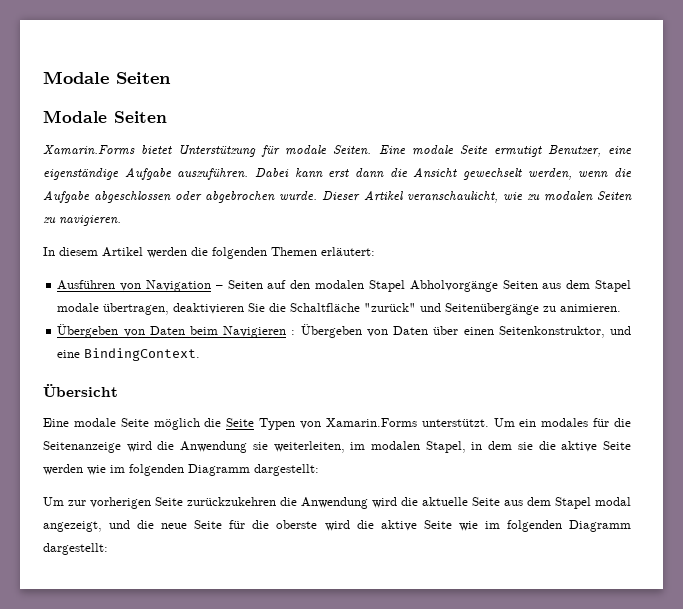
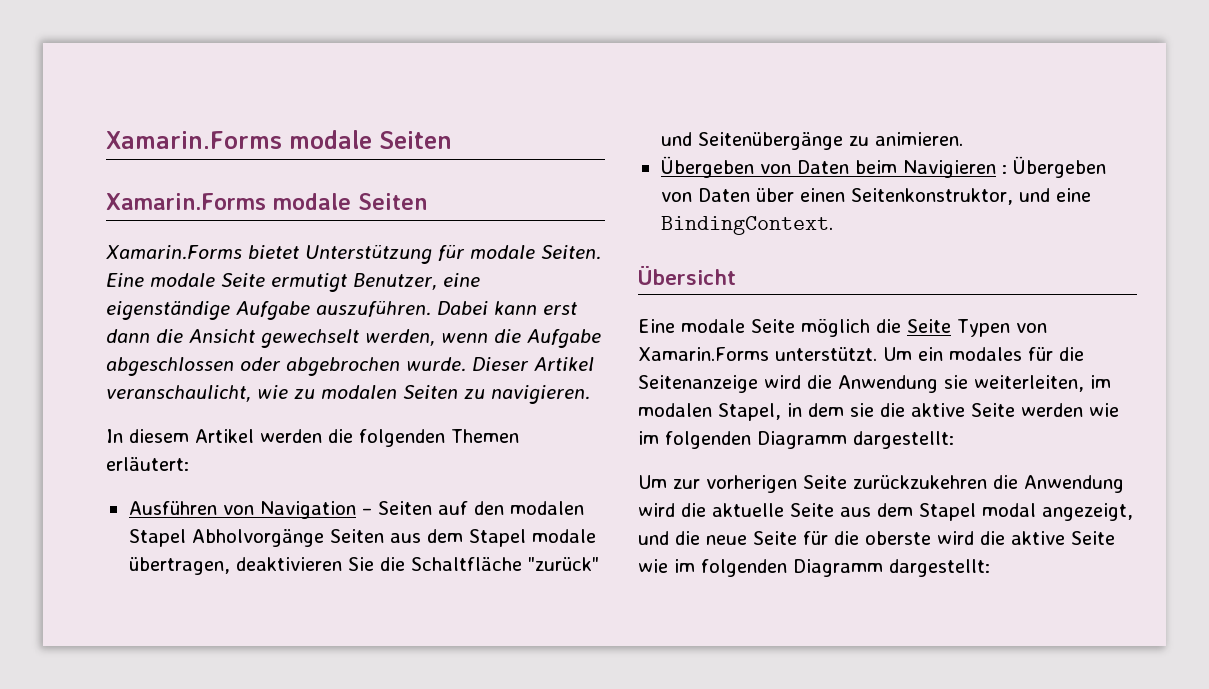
[43,71,171,84] [43,110,107,123] Modale Seiten // Modale -> [106,130,452,149] [106,193,351,210] Xamarin.Forms modale Seiten // Xamarin.Forms modale

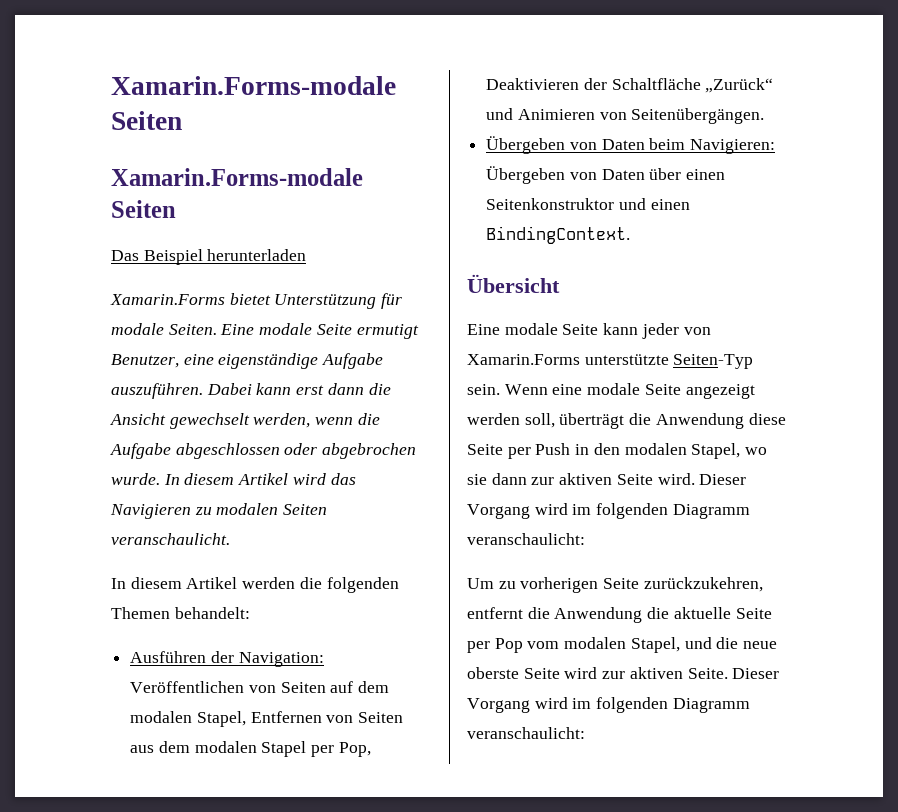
[106,130,452,149] [106,193,427,210] Xamarin.Forms modale Seiten // Xamarin.Forms modale Seiten -> [111,76,396,95] [111,111,182,130] [111,168,363,186] [111,200,176,218] [111,249,307,265] Xamarin.Forms-modale Seiten // Xamarin.Forms-modale Seiten // Das Beispiel herunterladen
[472,357,594,371] [106,385,288,402] Dieser Artikel veranschaulicht, wie -> [163,473,356,485] [110,504,191,519] In diesem Artikel wird das Navigieren
[464,385,590,404] zu navigieren. -> [111,533,230,545] veranschaulicht.
[106,457,189,471] erläutert: -> [174,607,250,619] behandelt:
[222,501,584,519] [128,529,596,547] [128,557,599,575] [660,132,963,150] von Navigation – Seiten auf den modalen Stapel Abholvorgänge Seiten aus dem Stapel modale übertragen, deaktivieren Sie die Schaltfläche "zurück" und Seitenübergänge zu animieren. -> [210,651,324,667] [130,681,390,693] [130,711,404,727] [130,741,371,757] [486,78,774,93] [486,108,765,124] der Navigation: Veröffentlichen von Seiten auf dem modalen Stapel, Entfernen von Seiten aus dem modalen Stapel per Pop, Deaktivieren der Schaltfläche „Zurück“ und Animieren von Seitenübergängen.
[902,160,1007,178] Navigieren : -> [690,139,776,154] Navigieren:
[850,188,1091,205] Seitenkonstruktor, und eine -> [486,198,690,210] Seitenkonstruktor und einen
[801,318,1047,337] [638,347,1084,361] [638,375,1111,393] [638,403,1119,421] [638,431,954,449] [638,475,700,489] möglich die Seite Typen von Xamarin.Forms unterstützt. Um ein modales für die Seitenanzeige wird die Anwendung sie weiterleiten, im modalen Stapel, in dem sie die aktive Seite werden wie im folgenden Diagramm dargestellt: // Um zur -> [603,323,711,339] [467,354,754,369] [467,383,755,399] [467,413,786,429] [467,443,768,459] [467,473,747,485] [467,503,750,519] [467,533,585,545] [467,578,516,589] kann jeder von Xamarin.Forms unterstützte Seiten-Typ sein. Wenn eine modale Seite angezeigt werden soll, überträgt die Anwendung diese Seite per Push in den modalen Stapel, wo sie dann zur aktiven Seite wird. Dieser Vorgang wird im folgenden Diagramm veranschaulicht: // Um zu
[853,475,1124,493] [638,503,675,517] zurückzukehren die Anwendung wird -> [643,577,763,592] [467,607,643,623] zurückzukehren, entfernt die Anwendung
[840,503,1133,521] [638,531,1115,545] [638,559,990,577] aus dem Stapel modal angezeigt, und die neue Seite für die oberste wird die aktive Seite wie im folgenden Diagramm dargestellt: -> [467,637,778,653] [467,667,780,679] [467,697,750,713] [467,727,585,739] per Pop vom modalen Stapel, und die neue oberste Seite wird zur aktiven Seite. Dieser Vorgang wird im folgenden Diagramm veranschaulicht:

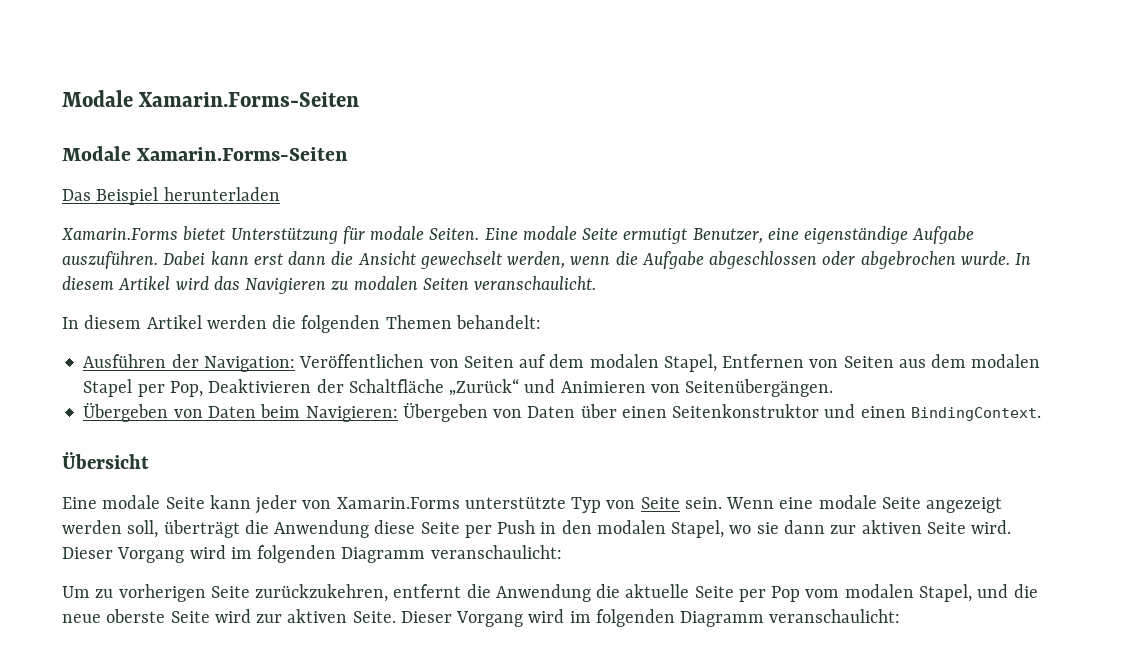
[111,76,396,95] [111,111,182,130] [111,168,363,186] [111,200,176,218] Xamarin.Forms-modale Seiten // Xamarin.Forms-modale Seiten -> [62,90,360,107] [62,146,349,161] Modale Xamarin.Forms-Seiten // Modale Xamarin.Forms-Seiten
[673,354,754,369] Seiten-Typ -> [571,497,680,513] Typ von Seite

